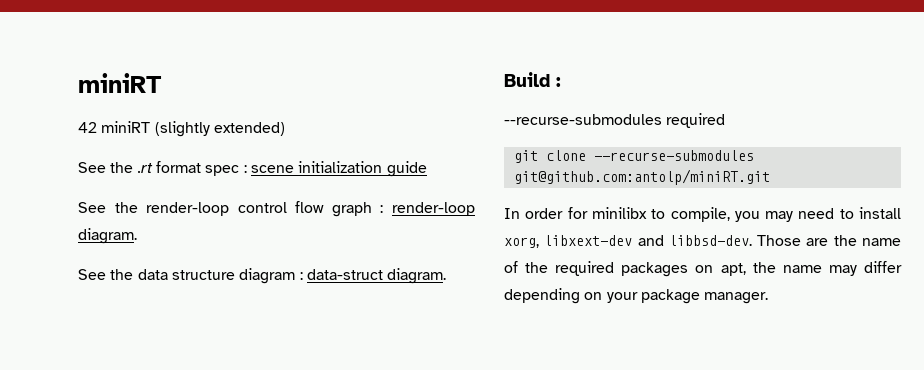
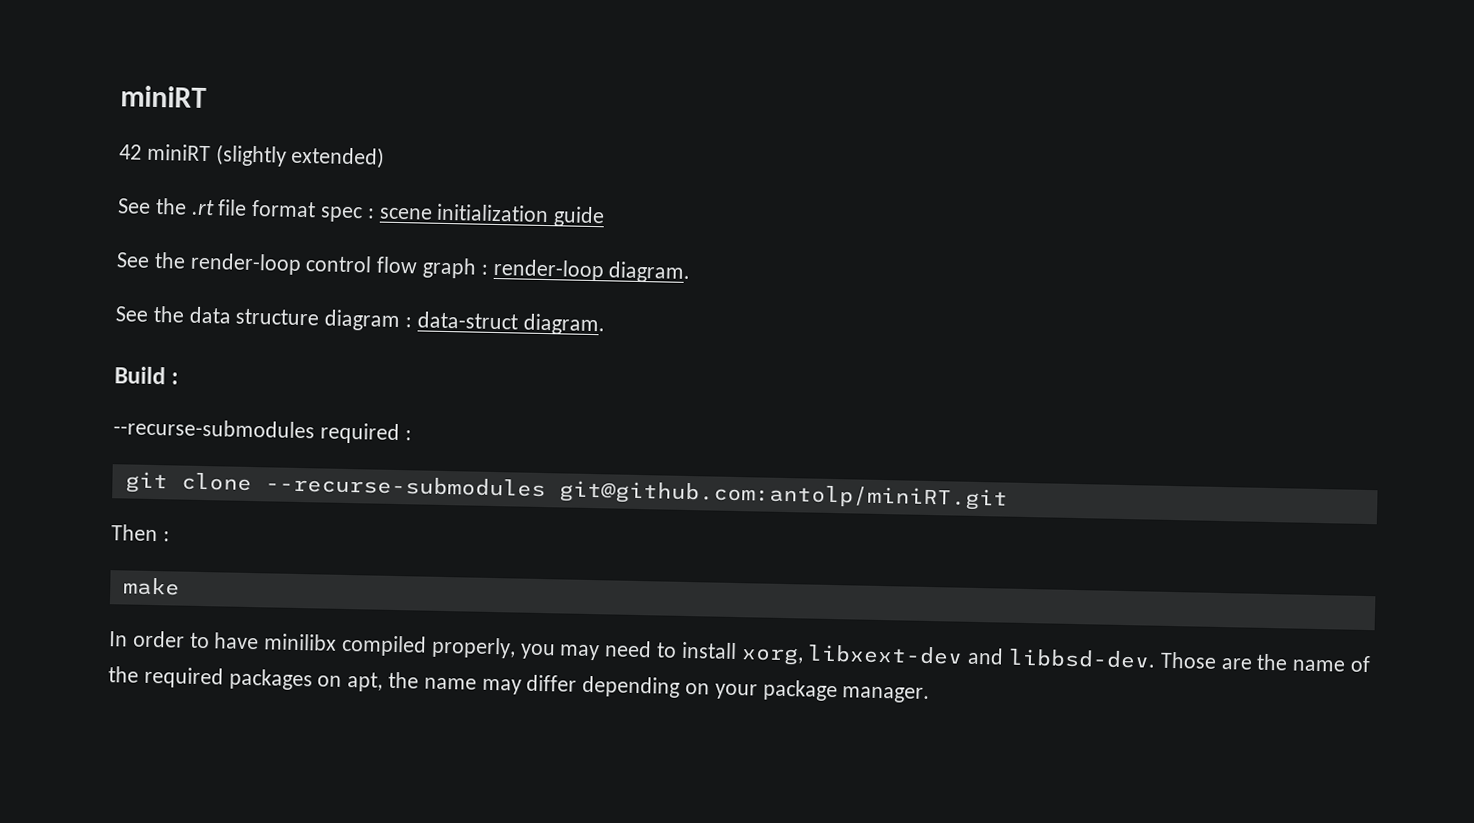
(153, 168) none -> [217,199,248,216] file
(726, 120) none -> [404,430,412,441] :
(770, 177) none -> [111,524,170,542] [122,577,180,596] // Then : // make
[567,207,730,222] for minilibx to compile, -> [189,632,516,659] to have minilibx compiled properly,

